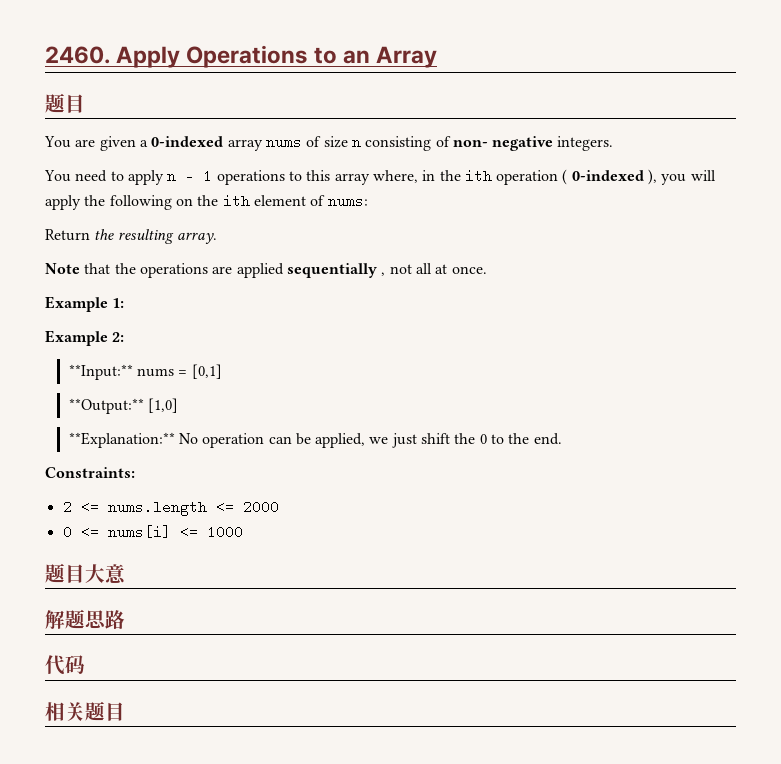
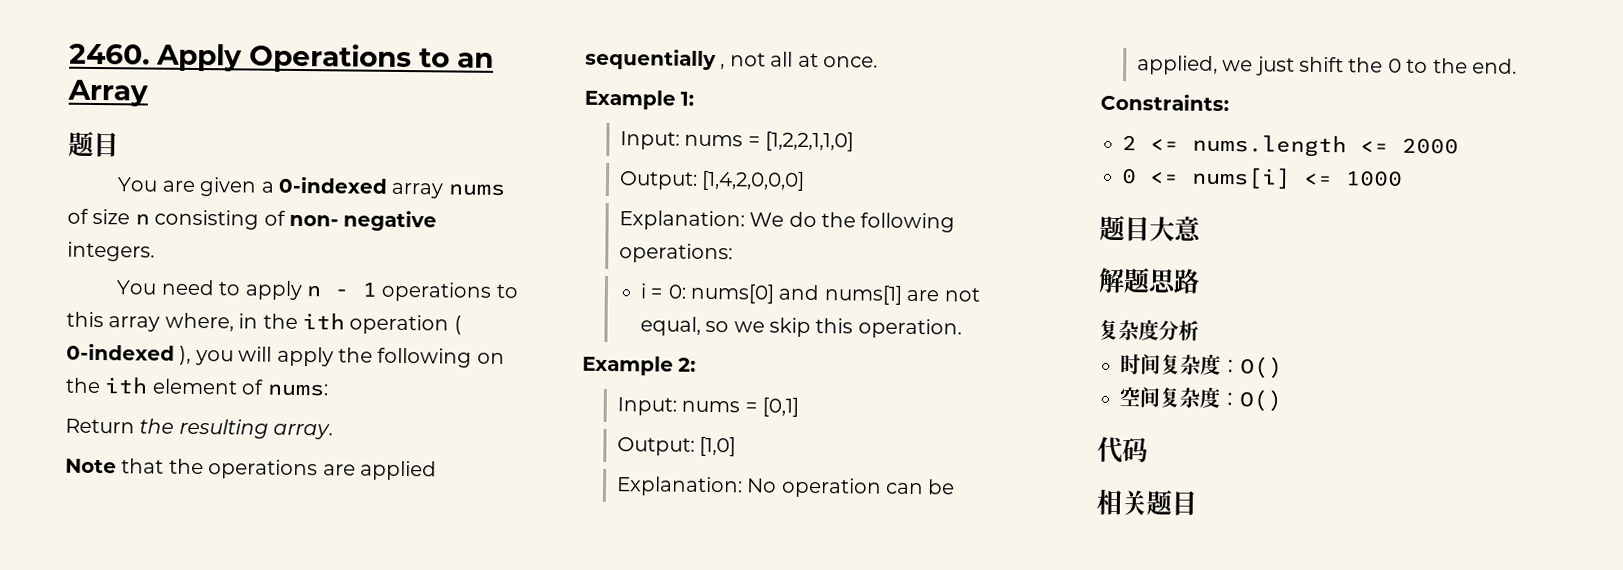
(125, 303) none -> [619,131,855,152] [618,170,806,191] [618,210,956,233] [618,243,733,264] [639,283,980,305] [639,316,962,339] // Input: nums = [1,2,2,1,1,0] // Output: [1,4,2,0,0,0] // Explanation: We do the following operations: // i = 0: nums[0] and nums[1] are not equal, so we skip this operation.
[68,364,133,380] **Input:** -> [616,397,677,416] Input:
[68,398,144,414] **Output:** -> [616,437,695,456] Output:
[68,432,175,448] **Explanation:** -> [615,476,743,497] Explanation:
(125, 619) none -> [1098,319,1199,341] [1120,353,1283,379] [1119,386,1283,412] // 复杂度分析 // 时间复杂度：O() // 空间复杂度：O()

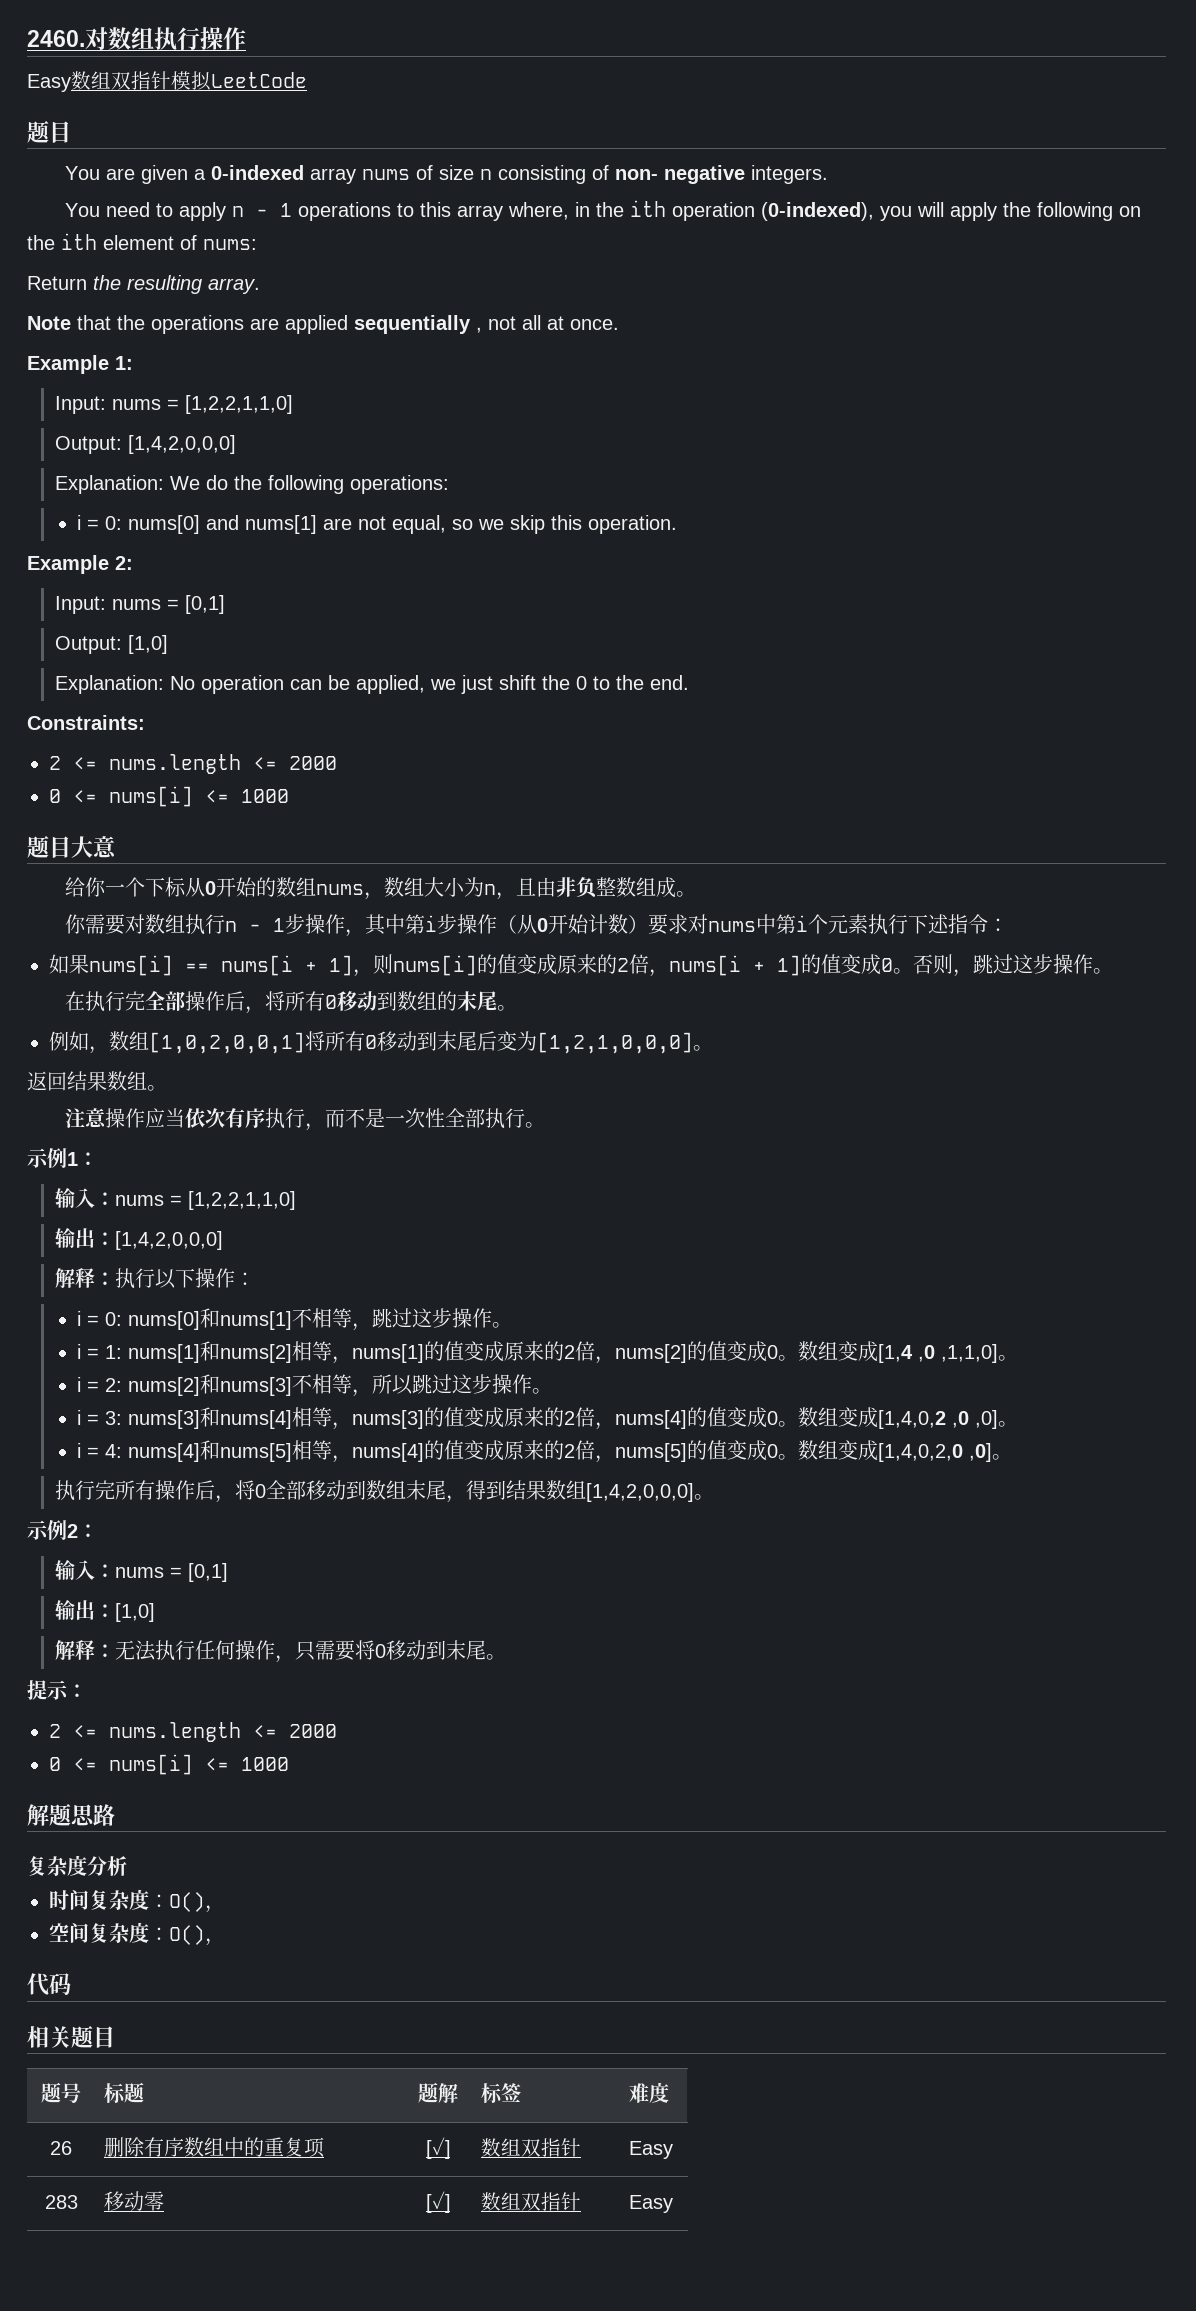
[156,43,494,74] [67,79,148,107] Apply Operations to an Array -> [85,27,246,51] [27,71,307,92] 对数组执行操作 // Easy数组双指针模拟LeetCode
[453,315,462,335] [66,343,192,365] ( 0-indexed ), -> [761,202,875,221] (0-indexed),
(1202, 229) none -> [65,877,697,900] [65,914,1009,937] [49,954,1113,977] [65,991,518,1014] [49,1031,713,1054] [27,1071,167,1091] [65,1108,546,1131] [27,1147,98,1168] [54,1187,296,1210] [54,1227,223,1250] [54,1268,255,1289] [76,1308,512,1331] [76,1341,1018,1364] [76,1374,552,1397] [76,1407,1018,1430] [76,1440,1012,1463] [54,1480,714,1503] [27,1519,98,1540] [54,1559,228,1582] [54,1599,155,1622] [54,1640,506,1663] [27,1680,87,1700] [49,1722,337,1742] [49,1754,289,1775] // 给你一个下标从0开始的数组nums，数组大小为n，且由非负整数组成。 // 你需要对数组执行n - 1步操作，其中第i步操作（从0开始计数）要求对nums中第i个元素执行下述指令： // 如果nums[i] == nums[i + 1]，则nums[i]的值变成原来的2倍，nums[i + 1]的值变成0。否则，跳过这步操作。 // 在执行完全部操作后，将所有0移动到数组的末尾。 // 例如，数组[1,0,2,0,0,1]将所有0移动到末尾后变为[1,2,1,0,0,0]。 // 返回结果数组。 // 注意操作应当依次有序执行，而不是一次性全部执行。 // 示例1： // 输入：nums = [1,2,2,1,1,0] // 输出：[1,4,2,0,0,0] // 解释：执行以下操作： // i = 0: nums[0]和nums[1]不相等，跳过这步操作。 // i = 1: nums[1]和nums[2]相等，nums[1]的值变成原来的2倍，nums[2]的值变成0。数组变成[1,4 ,0 ,1,1,0]。 // i = 2: nums[2]和nums[3]不相等，所以跳过这步操作。 // i = 3: nums[3]和nums[4]相等，nums[3]的值变成原来的2倍，nums[4]的值变成0。数组变成[1,4,0,2 ,0 ,0]。 // i = 4: nums[4]和nums[5]相等，nums[4]的值变成原来的2倍，nums[5]的值变成0。数组变成[1,4,0,2,0 ,0]。 // 执行完所有操作后，将0全部移动到数组末尾，得到结果数组[1,4,2,0,0,0]。 // 示例2： // 输入：nums = [0,1] // 输出：[1,0] // 解释：无法执行任何操作，只需要将0移动到末尾。 // 提示： // 2 <= nums.length <= 2000 // 0 <= nums[i] <= 1000
(1283, 367) none -> [205,1905,225,1913] ，
(1283, 400) none -> [205,1938,225,1946] ，
(1198, 503) none -> [41,2082,81,2103] [103,2082,144,2104] [418,2082,458,2103] [480,2083,521,2104] [628,2082,669,2103] [50,2141,72,2155] [103,2137,325,2158] [425,2137,451,2159] [480,2138,581,2157] [628,2141,673,2159] [44,2195,78,2209] [103,2191,164,2211] [425,2191,451,2213] [480,2192,581,2211] [628,2195,673,2213] // 题号 | 标题 | 题解 | 标签 | 难度 // 26 | 删除有序数组中的重复项 | [✓] | 数组双指针 | Easy // 283 | 移动零 | [✓] | 数组双指针 | Easy

